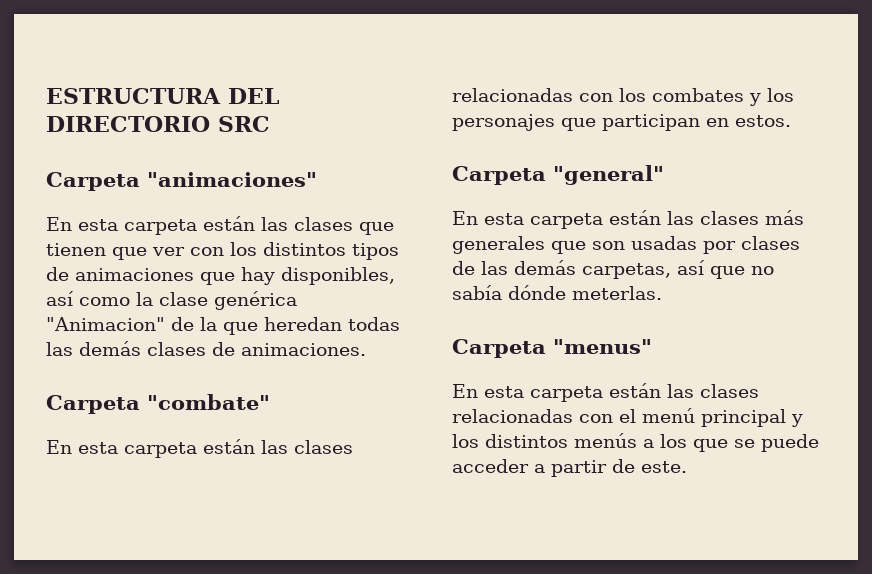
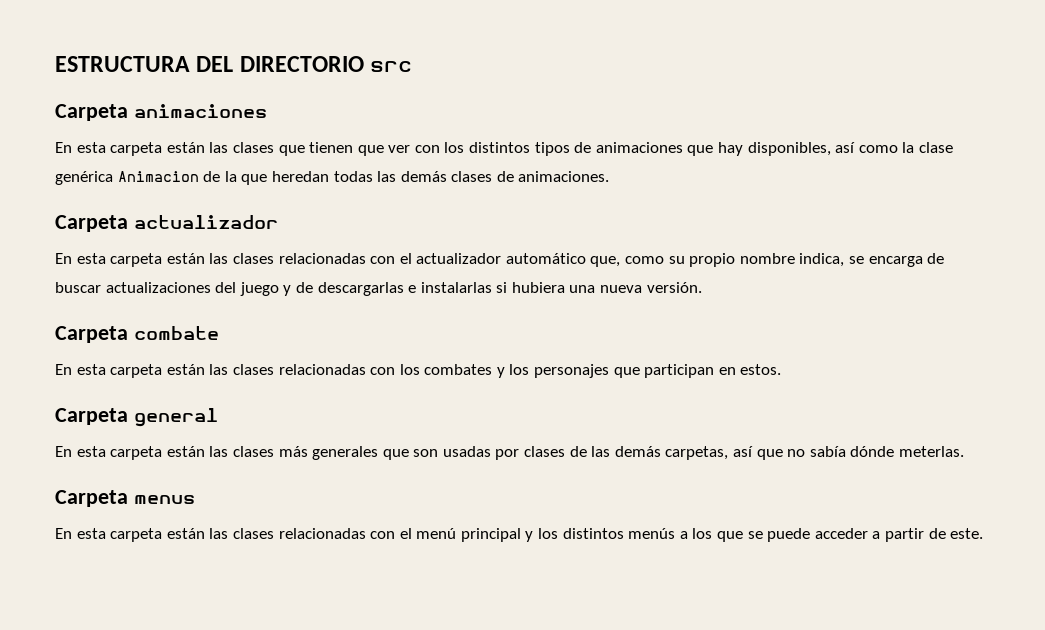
[218,116,270,132] [46,172,317,191] SRC // Carpeta "animaciones" -> [370,61,413,72] [55,104,267,121] src // Carpeta animaciones
[46,317,165,331] "Animacion" -> [117,171,199,182] Animacion
[147,394,270,410] "combate" -> [133,215,278,229] [55,253,945,267] [55,282,702,296] [55,326,219,343] actualizador // En esta carpeta están las clases relacionadas con el actualizador automático que, como su propio nombre indica, se encarga de buscar actualizaciones del juego y de descargarlas e instalarlas si hubiera una nueva versión. // Carpeta combate
[553,165,664,185] "general" -> [133,408,218,427] general
[553,339,652,354] "menus" -> [133,495,195,504] menus

